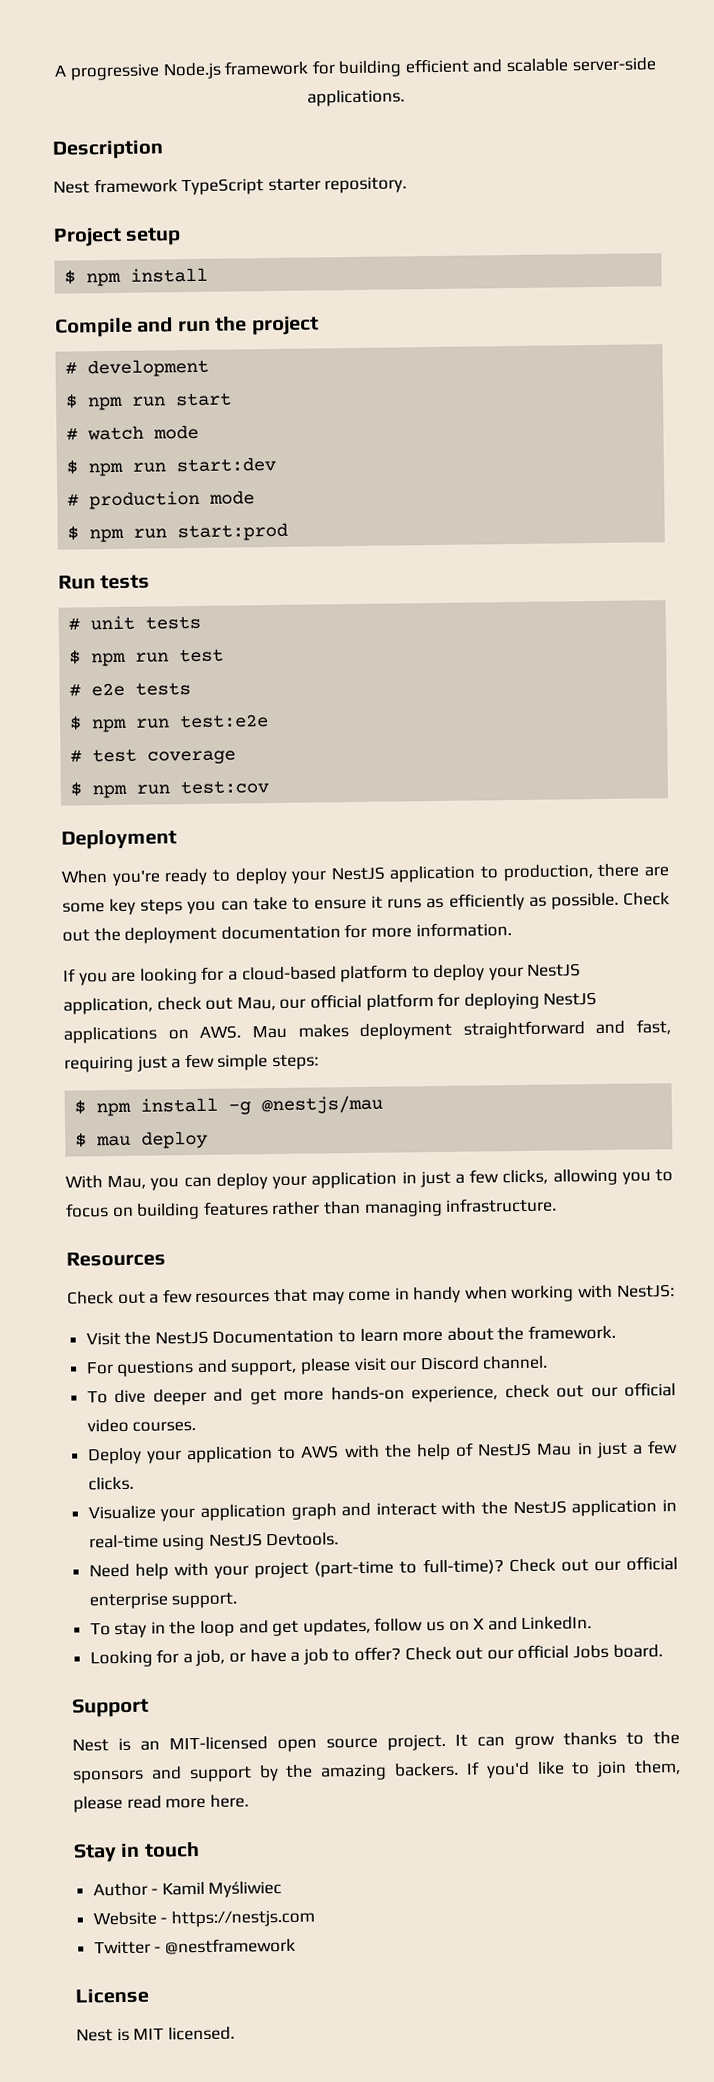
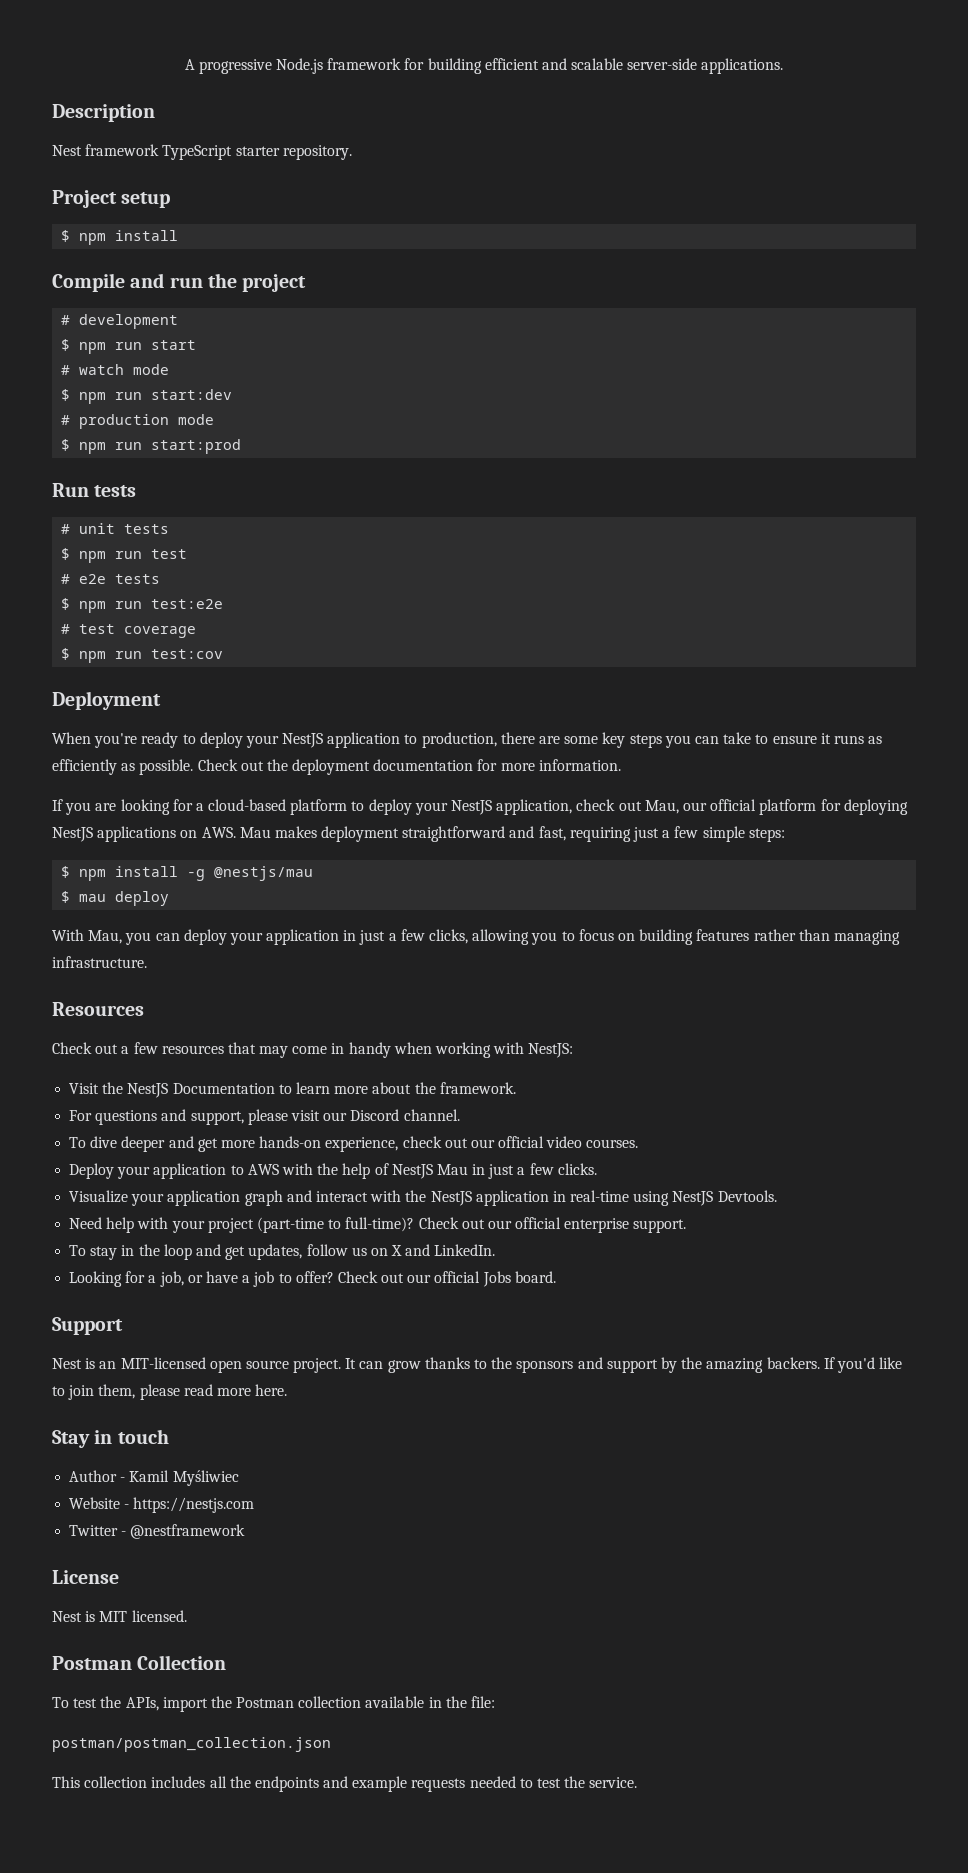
(235, 2033) none -> [52,1655,227,1670] [52,1696,496,1712] [52,1737,331,1752] [52,1776,638,1792] // Postman Collection // To test the APIs, import the Postman collection available in the file: // postman/postman_collection.json // This collection includes all the endpoints and example requests needed to test the service.

